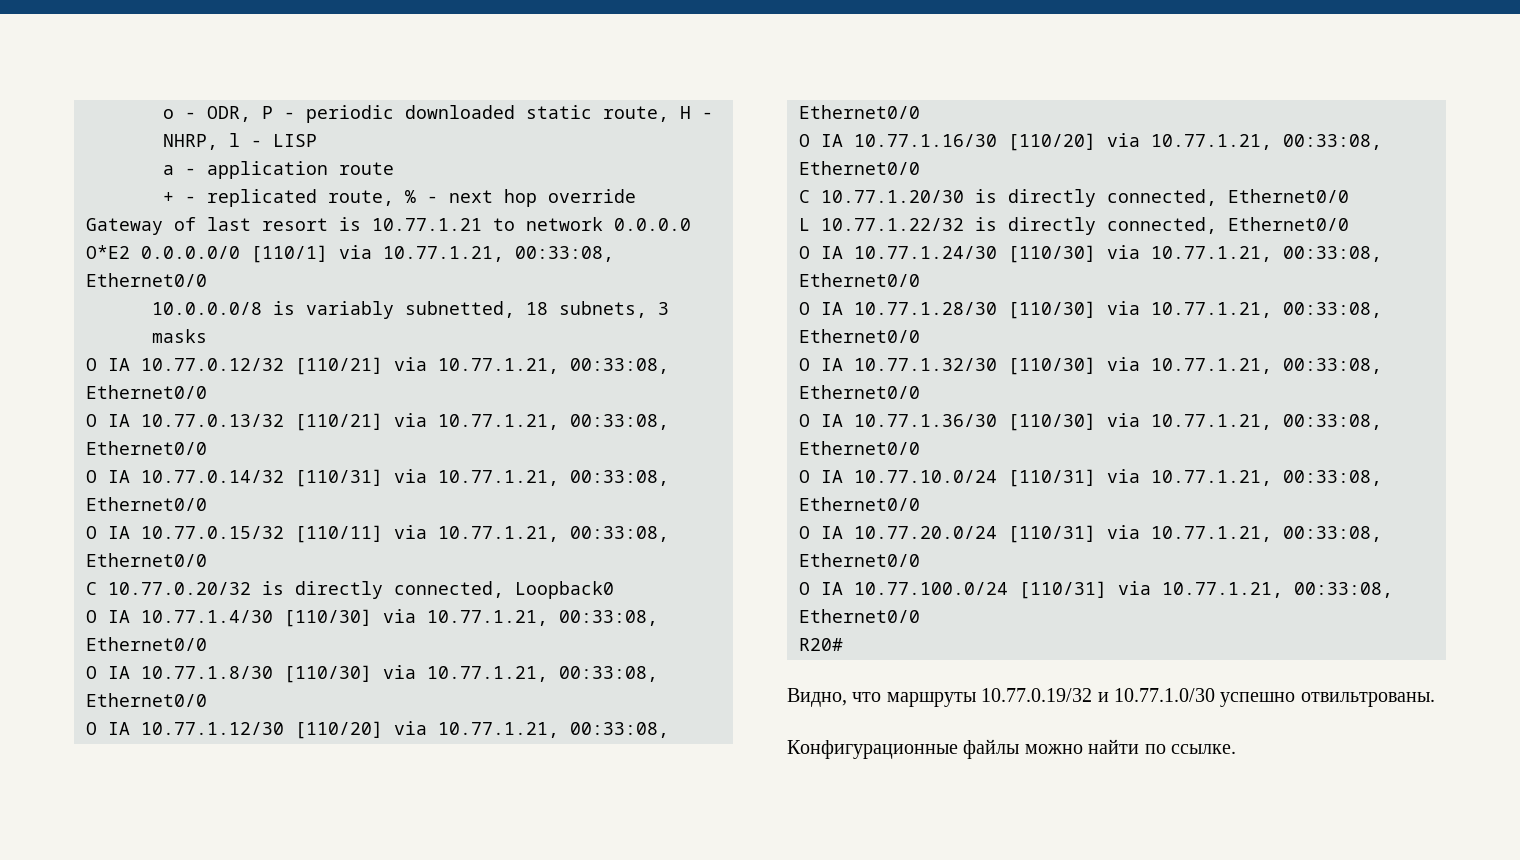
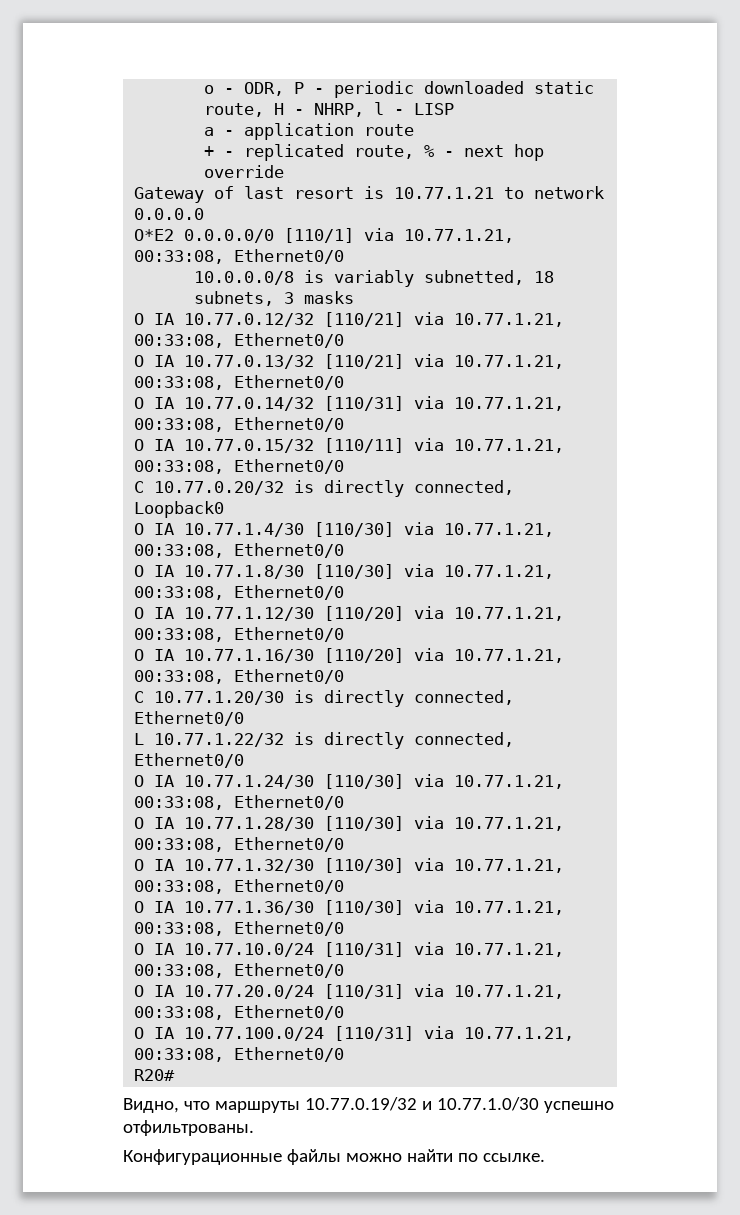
[1300,692,1435,707] отвильтрованы. -> [123,1120,254,1136] отфильтрованы.

